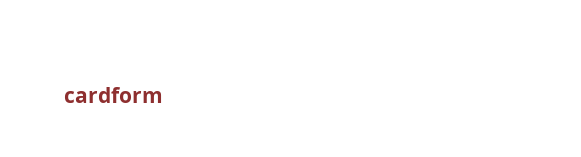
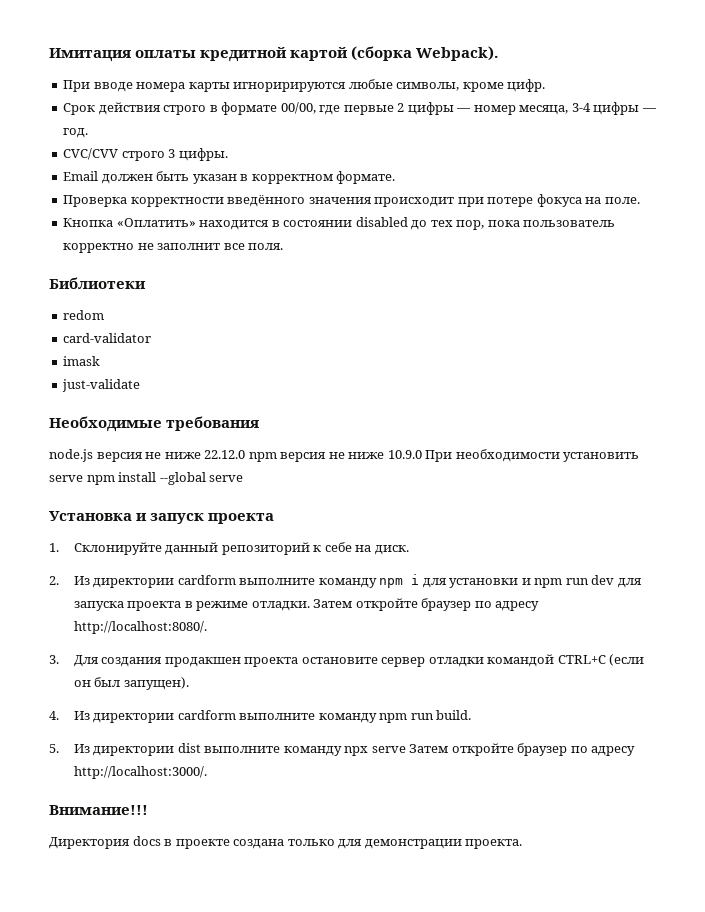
[64,87,163,103] cardform -> [49,46,499,62] [63,79,546,92] [63,102,657,115] [63,128,89,138] [63,148,228,161] [63,171,396,184] [63,194,640,207] [63,217,616,230] [63,243,284,253] [49,277,146,289] [63,310,105,320] [63,333,152,343] [63,356,101,366] [62,379,141,392] [49,416,260,432] [49,449,640,462] [49,472,244,485] [49,511,275,524] [49,542,409,555] [49,574,642,588] [73,598,540,611] [73,621,207,634] [49,654,645,667] [73,677,189,690] [49,710,472,723] [49,743,636,756] [73,766,207,779] [49,805,148,815] [49,836,523,849] Имитация оплаты кредитной картой (сборка Webpack). // При вводе номера карты игноририруются любые символы, кроме цифр. // Срок действия строго в формате 00/00, где первые 2 цифры — номер месяца, 3-4 цифры — год. // CVC/CVV строго 3 цифры. // Email должен быть указан в корректном формате. // Проверка корректности введённого значения происходит при потере фокуса на поле. // Кнопка «Оплатить» находится в состоянии disabled до тех пор, пока пользователь корректно не заполнит все поля. // Библиотеки // redom // card-validator // imask // just-validate // Необходимые требования // node.js версия не ниже 22.12.0 npm версия не ниже 10.9.0 При необходимости установить serve npm install --global serve // Установка и запуск проекта // 1. Склонируйте данный репозиторий к себе на диск. // 2. Из директории cardform выполните команду npm i для установки и npm run dev для запуска проекта в режиме отладки. Затем откройте браузер по адресу http://localhost:8080/. // 3. Для создания продакшен проекта остановите сервер отладки командой CTRL+C (если он был запущен). // 4. Из директории cardform выполните команду npm run build. // 5. Из директории dist выполните команду npx serve Затем откройте браузер по адресу http://localhost:3000/. // Внимание!!! // Директория docs в проекте создана только для демонстрации проекта.

